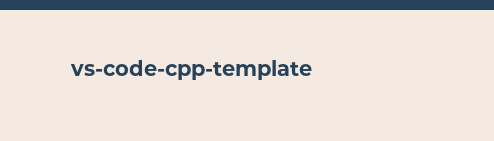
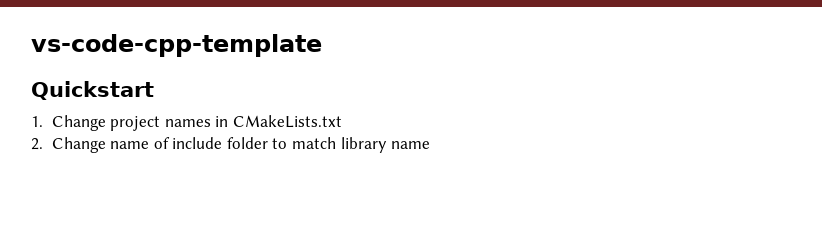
(312, 70) none -> [31,81,154,100] [31,115,342,131] [31,137,431,153] // Quickstart // 1. Change project names in CMakeLists.txt // 2. Change name of include folder to match library name

